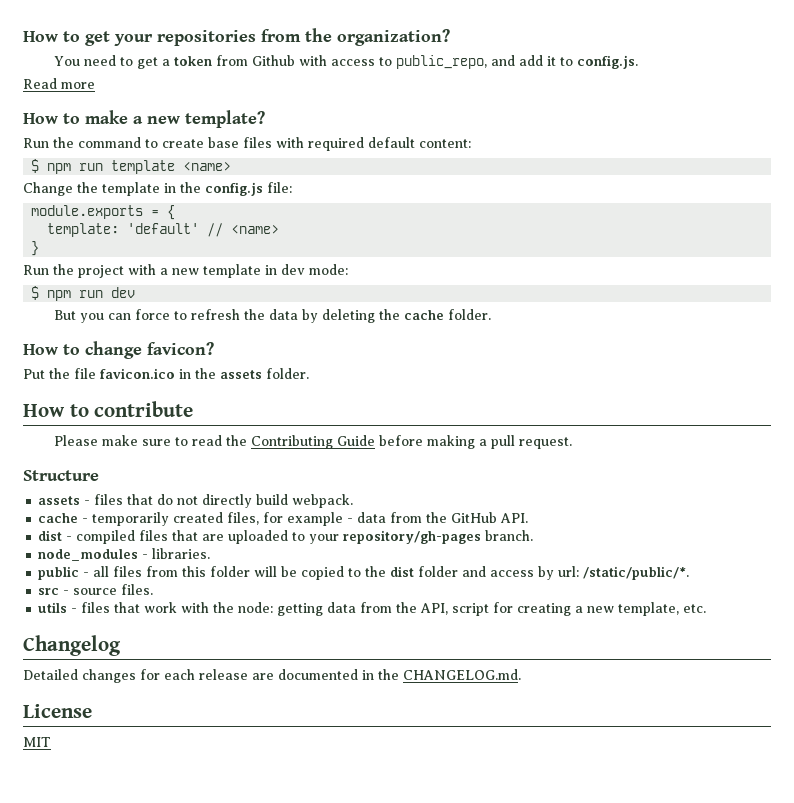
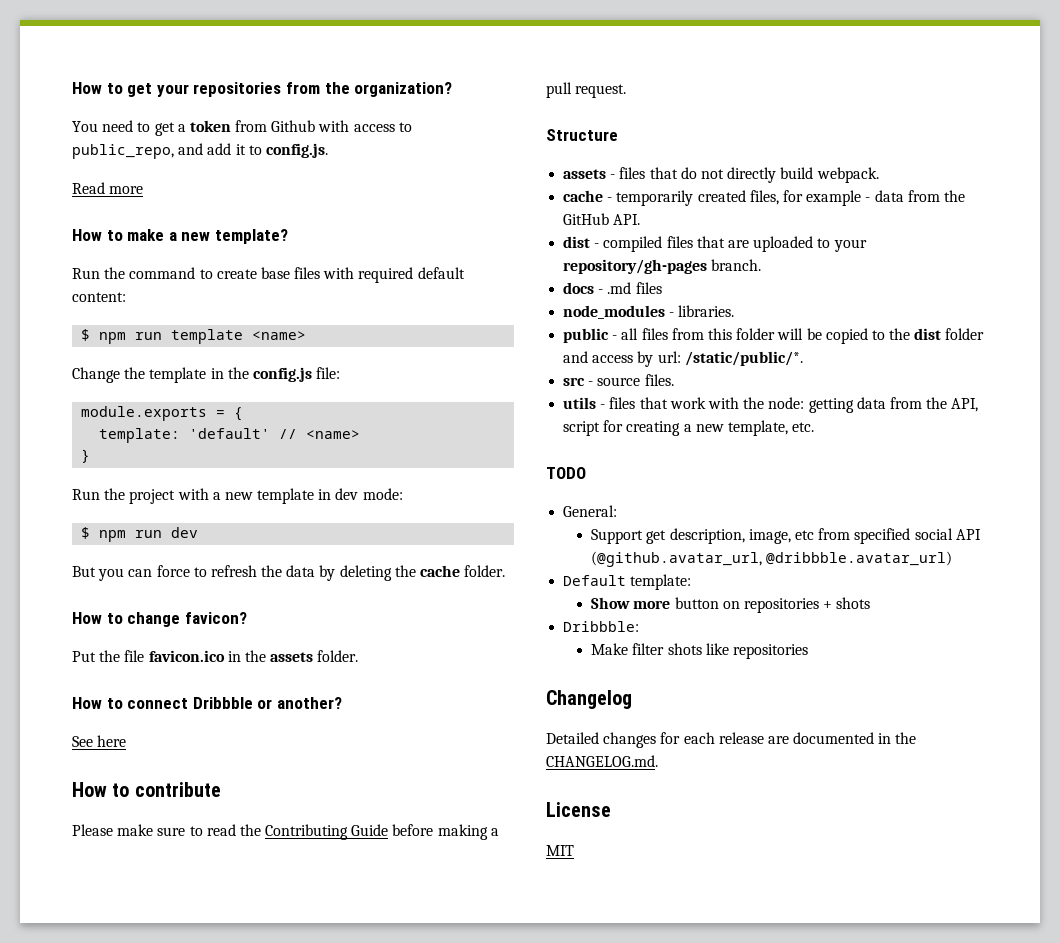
(309, 373) none -> [72,697,342,709] [72,735,127,747] // How to connect Dribbble or another? // See here
(534, 535) none -> [563,282,662,294] // docs - .md files
(707, 608) none -> [546,467,586,479] [563,505,618,517] [591,528,981,544] [591,551,953,567] [563,574,692,590] [591,597,871,613] [563,621,640,632] [591,643,808,659] // TODO // General: // Support get description, image, etc from specified social API (@github.avatar_url, @dribbble.avatar_url) // Default template: // Show more button on repositories + shots // Dribbble: // Make filter shots like repositories

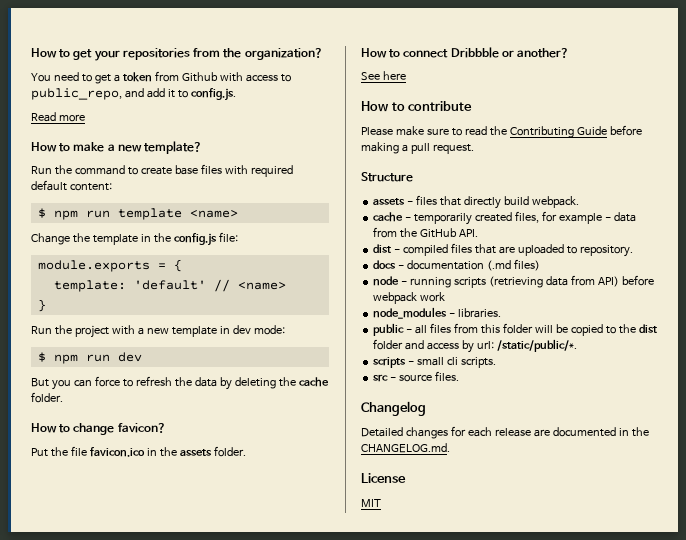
[680,167,724,179] do not -> (462, 201) none
[833,239,867,252] [563,259,762,274] your repository/gh-pages branch. -> [579,245,633,257] repository.
[607,282,662,294] .md files -> [407,259,540,271] [373,275,654,288] [373,292,446,304] documentation (.md files) // node - running scripts (retrieving data from API) before webpack work
(803, 358) none -> [373,357,496,368] // scripts - small cli scripts.
[563,397,979,413] [563,420,815,436] [546,467,586,479] [563,505,618,517] [591,528,981,544] [591,551,953,567] [563,574,692,590] [591,597,871,613] [563,621,640,632] [591,643,808,659] // utils - files that work with the node: getting data from the API, script for creating a new template, etc. // TODO // General: // Support get description, image, etc from specified social API (@github.avatar_url, @dribbble.avatar_url) // Default template: // Show more button on repositories + shots // Dribbble: // Make filter shots like repositories -> (460, 376) none

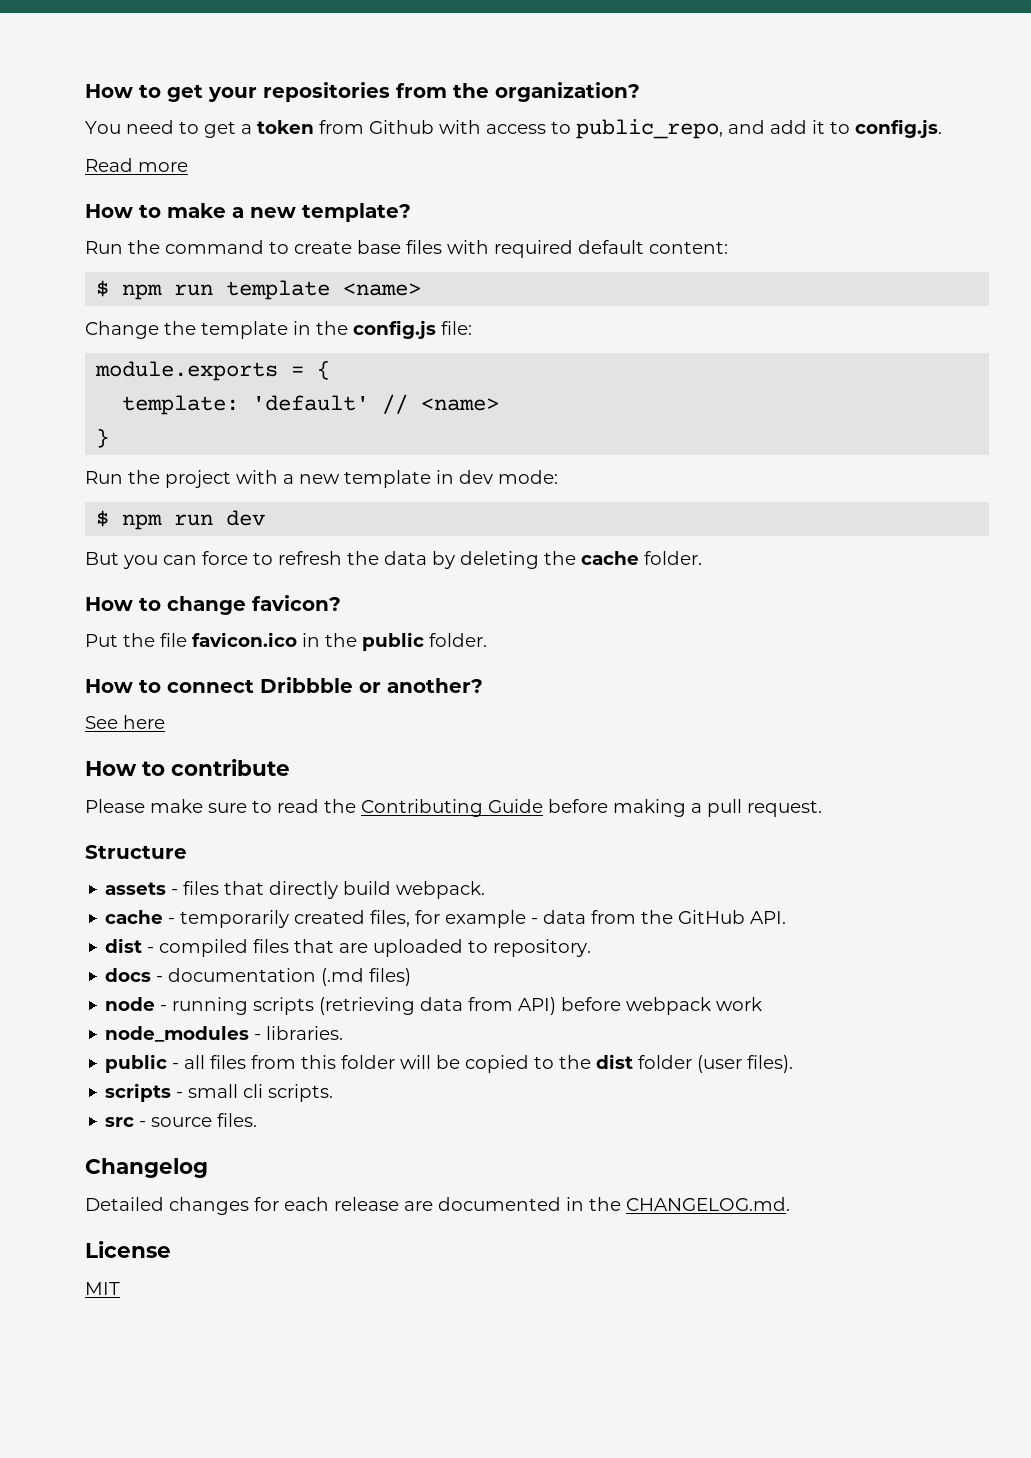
[179,449,212,456] assets -> [362,632,424,651] public
[405,339,577,353] and access by url: /static/public/*. -> [697,1055,794,1073] (user files).

